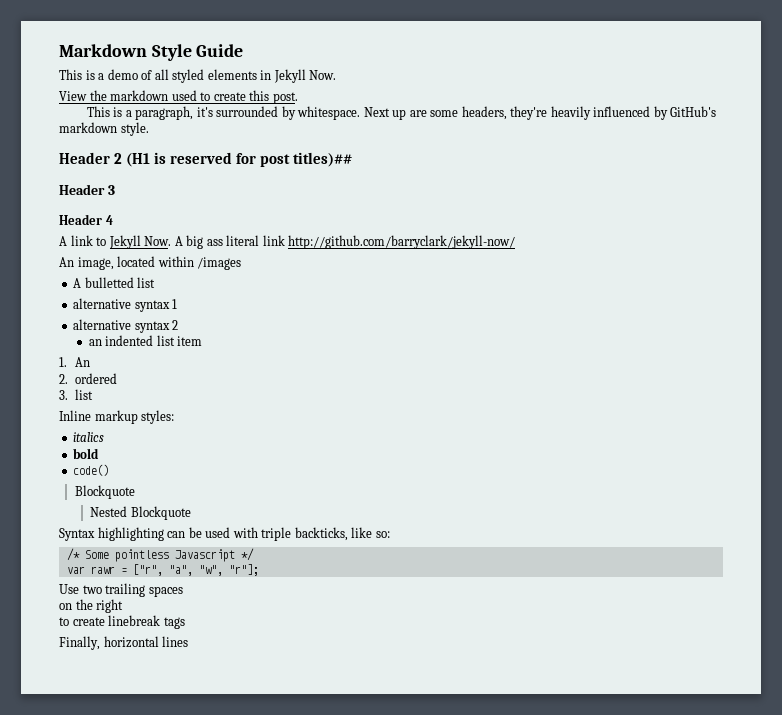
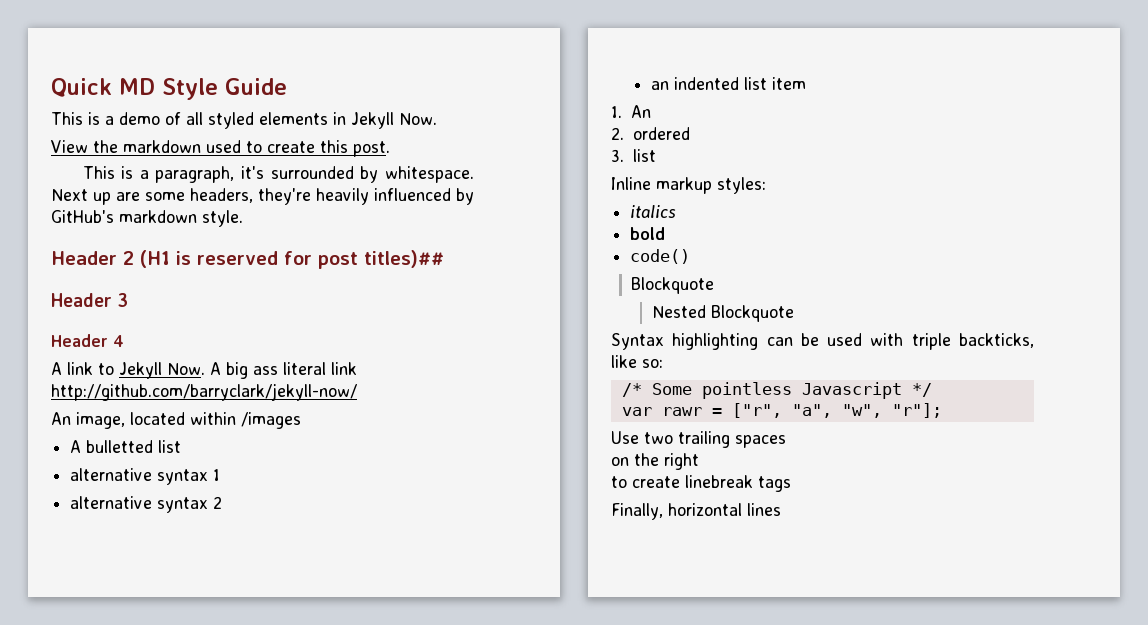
[59,44,147,57] Markdown -> [51,78,155,97] Quick MD

